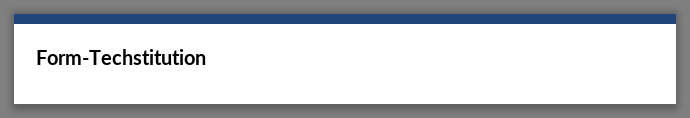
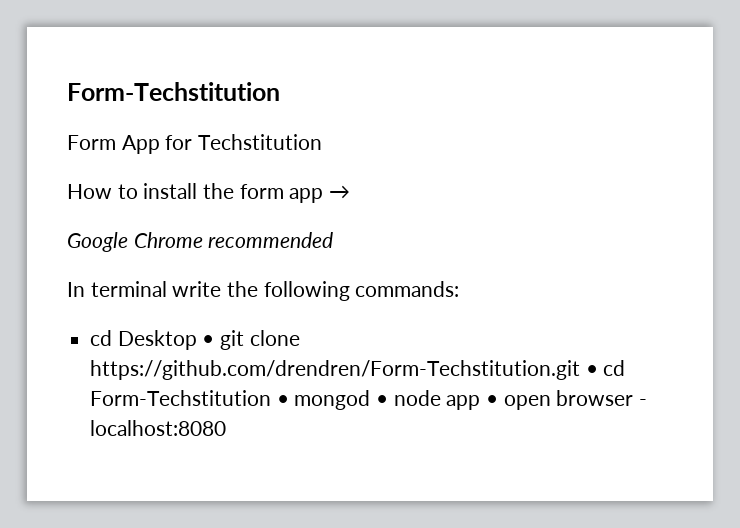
[36,49,206,65] Form-Techstitution -> [67,82,280,101] [67,134,323,154] [67,183,351,203] [67,232,334,252] [67,281,460,301] [90,330,300,350] [90,360,626,380] [90,390,648,410] [90,420,227,436] Form-Techstitution // Form App for Techstitution // How to install the form app → // Google Chrome recommended // In terminal write the following commands: // cd Desktop • git clone https://github.com/drendren/Form-Techstitution.git • cd Form-Techstitution • mongod • node app • open browser - localhost:8080

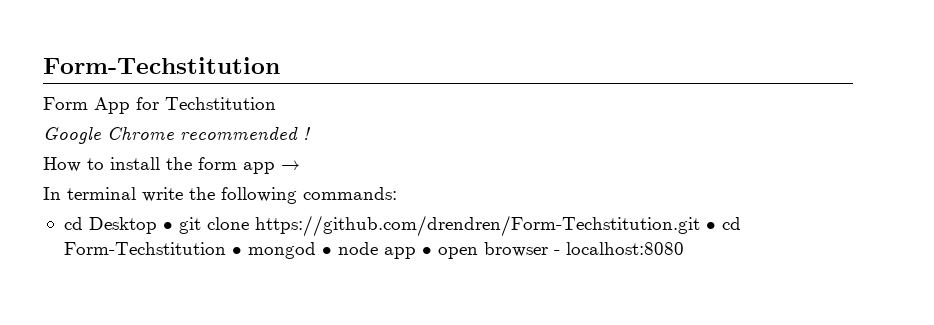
(323, 142) none -> [43,127,311,144] // Google Chrome recommended !
[67,232,334,252] // Google Chrome recommended -> (300, 165) none

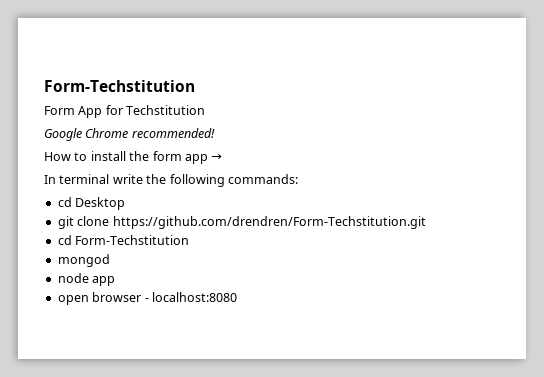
[180,127,311,140] recommended ! -> [131,128,215,138] recommended!
[162,222,173,230] • -> (126, 203) //
[705,222,716,230] • -> (426, 222) //
[231,247,242,255] • -> (190, 240) //
[321,247,332,255] • -> (110, 260) //
[421,247,432,255] • -> (116, 281) //

